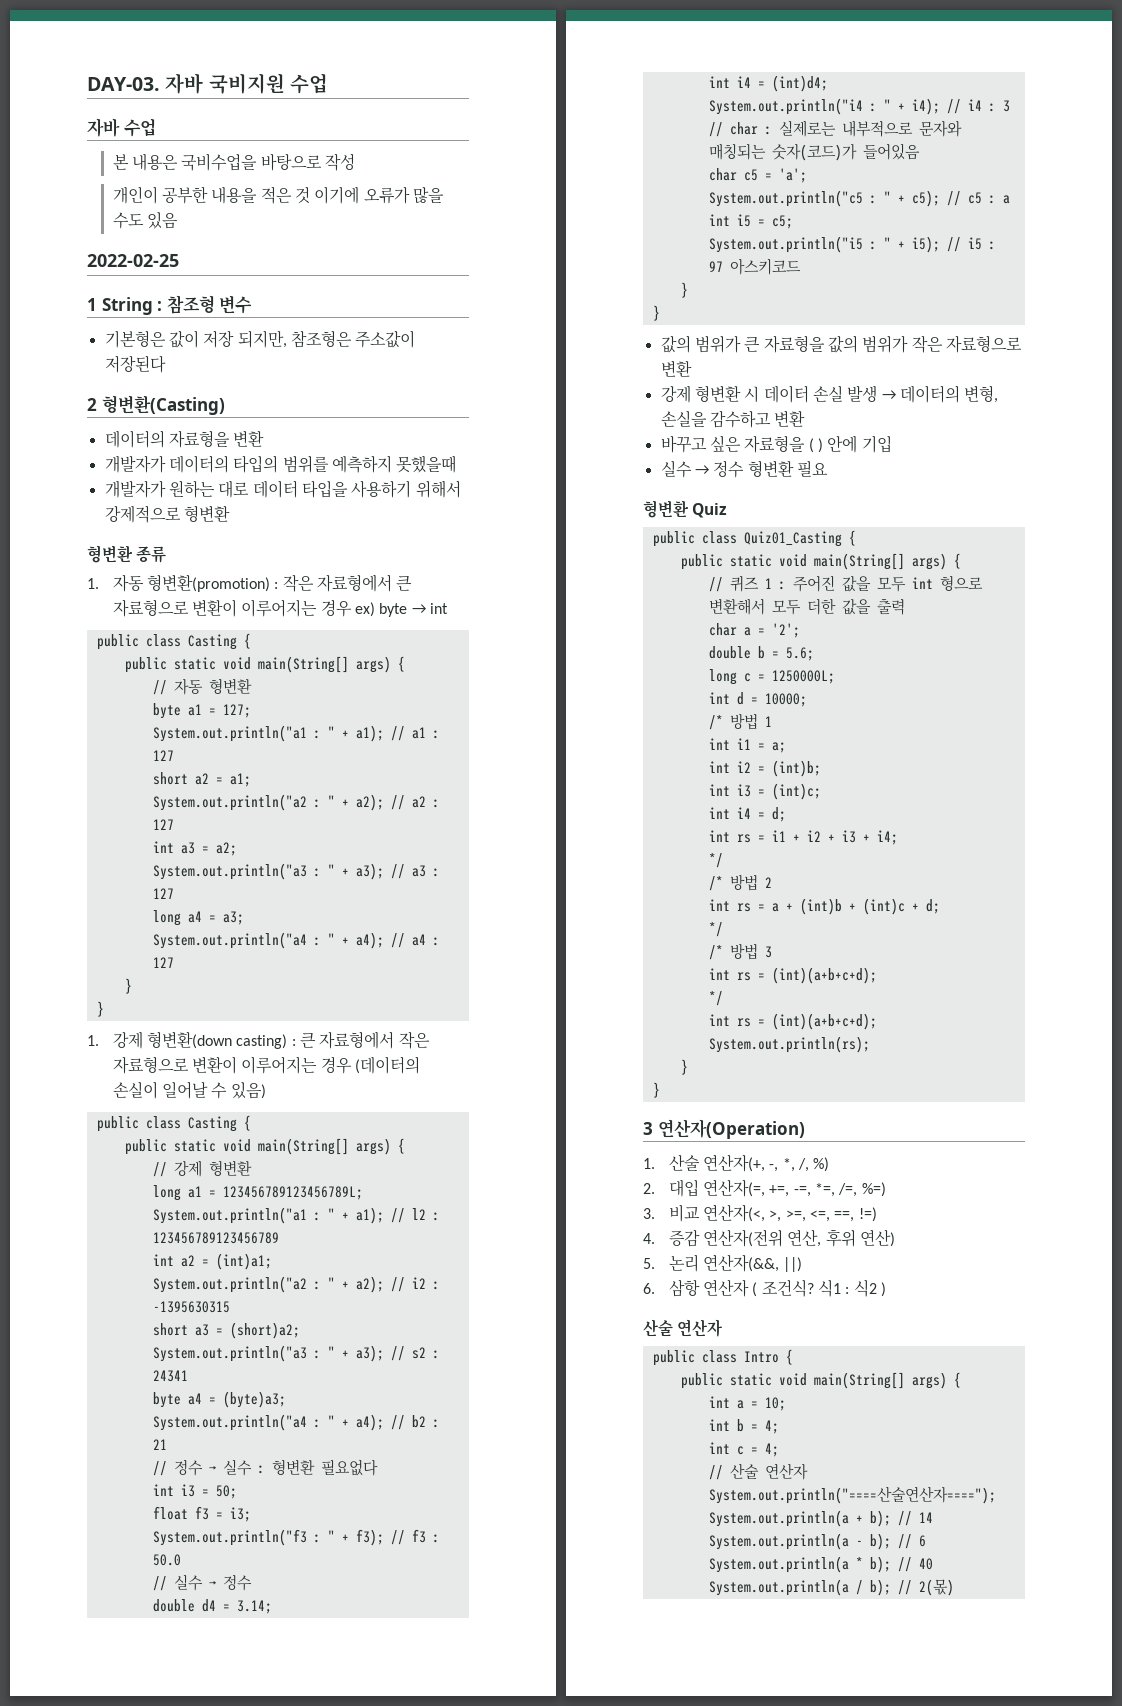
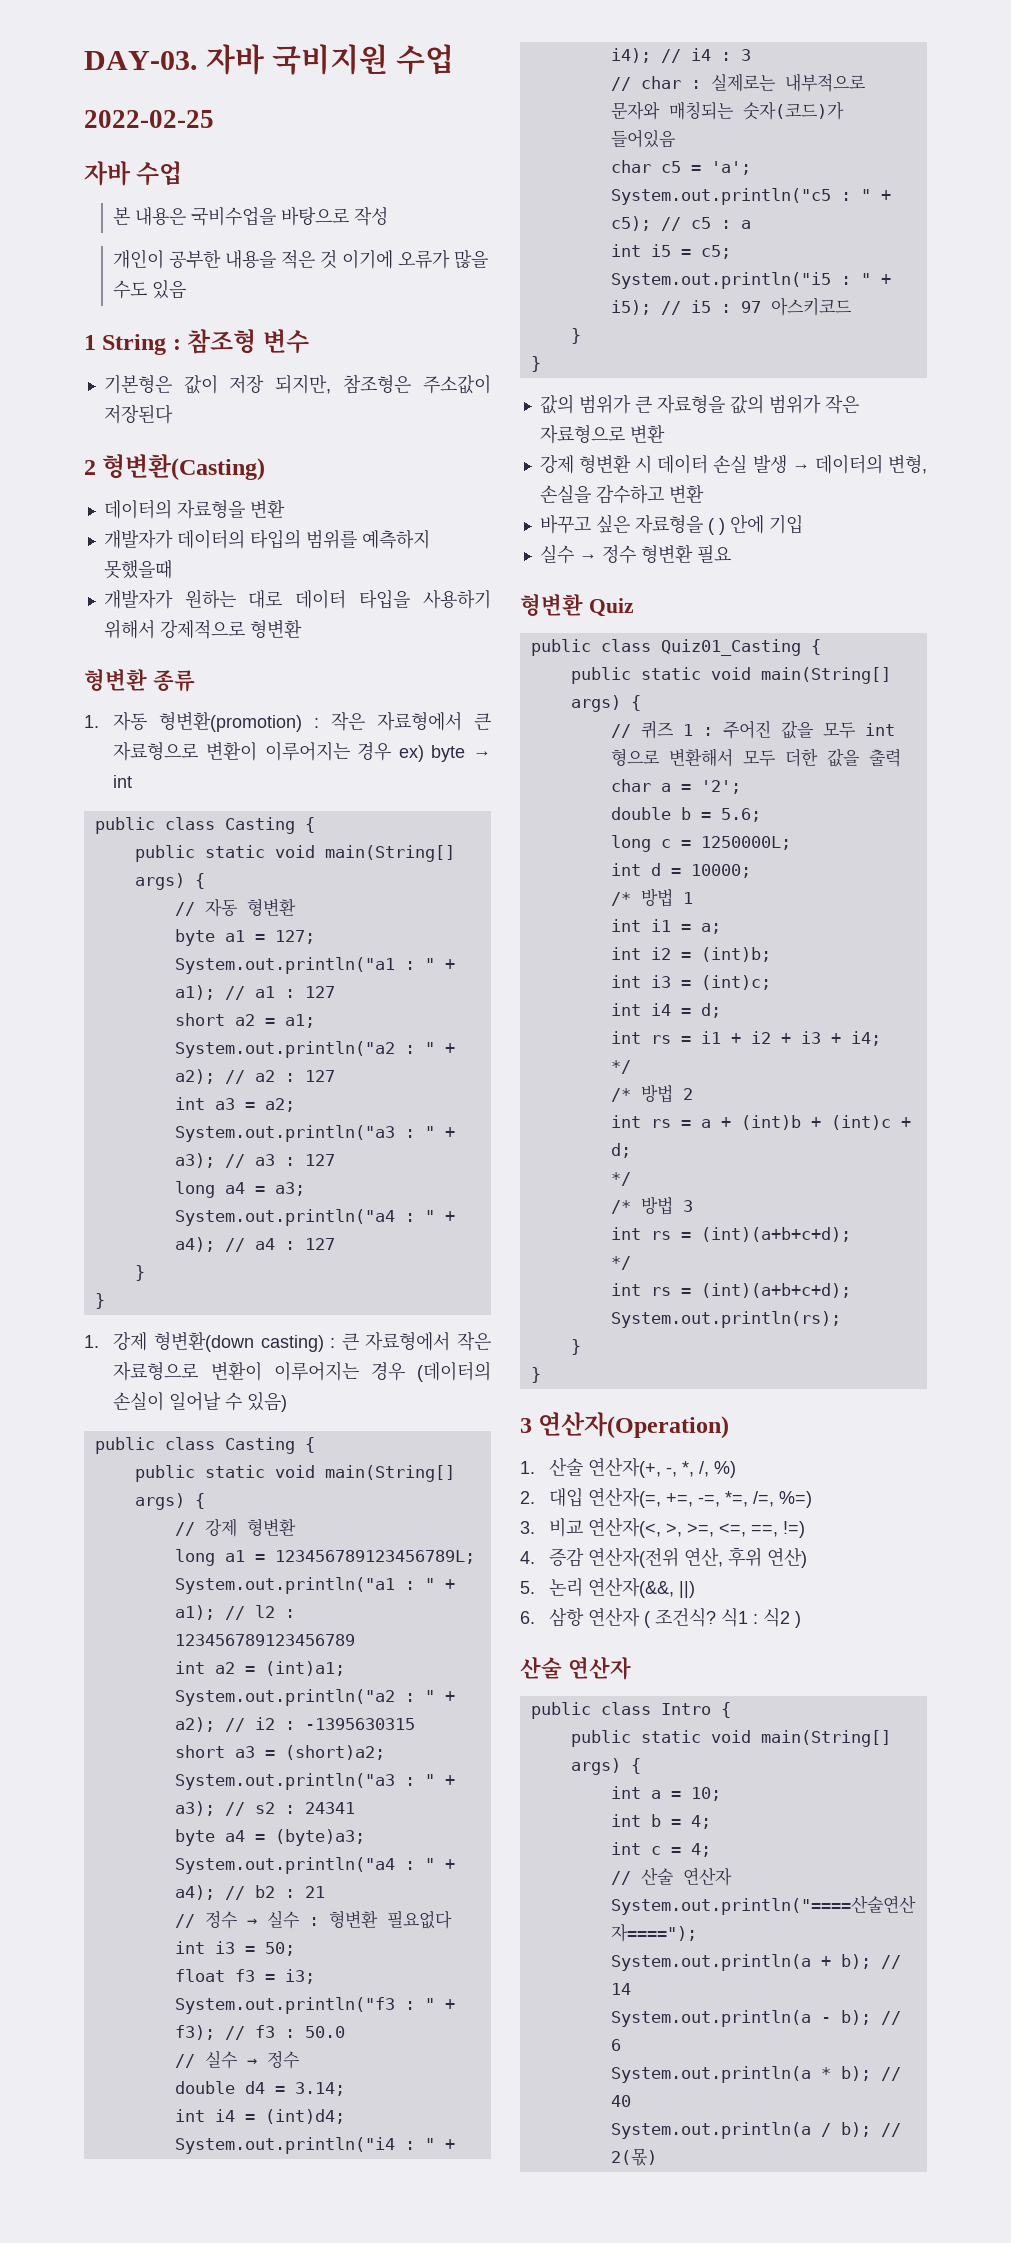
(328, 83) none -> [84,110,214,128] // 2022-02-25
[87,254,179,267] // 2022-02-25 -> (187, 289) none

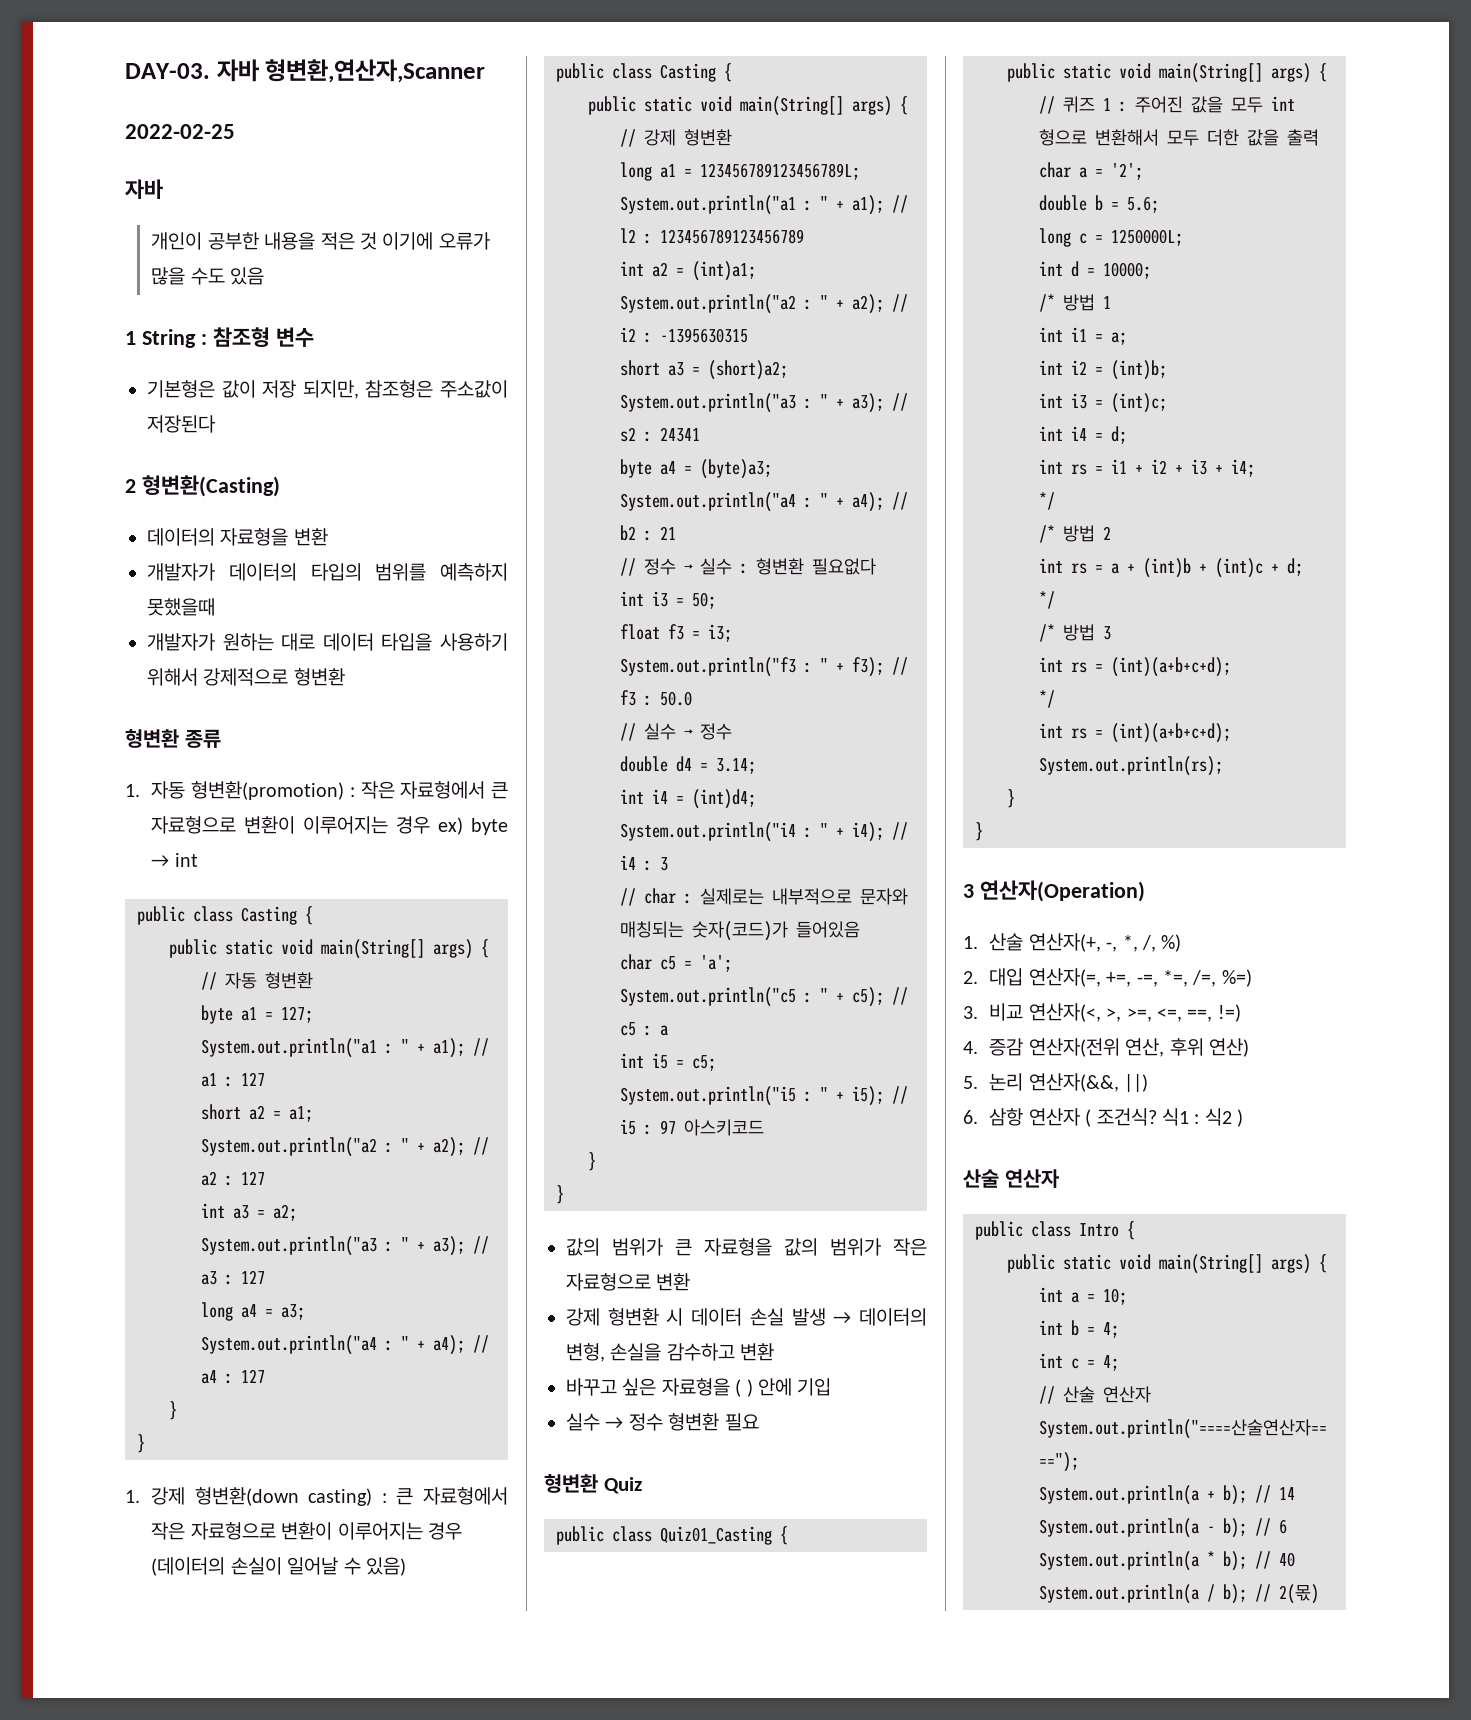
[272,44,455,75] 국비지원 수업 -> [265,59,486,83] 형변환,연산자,Scanner
[136,161,183,186] [113,207,389,226] 수업 // 본 내용은 국비수업을 바탕으로 작성 -> (163, 189) none

